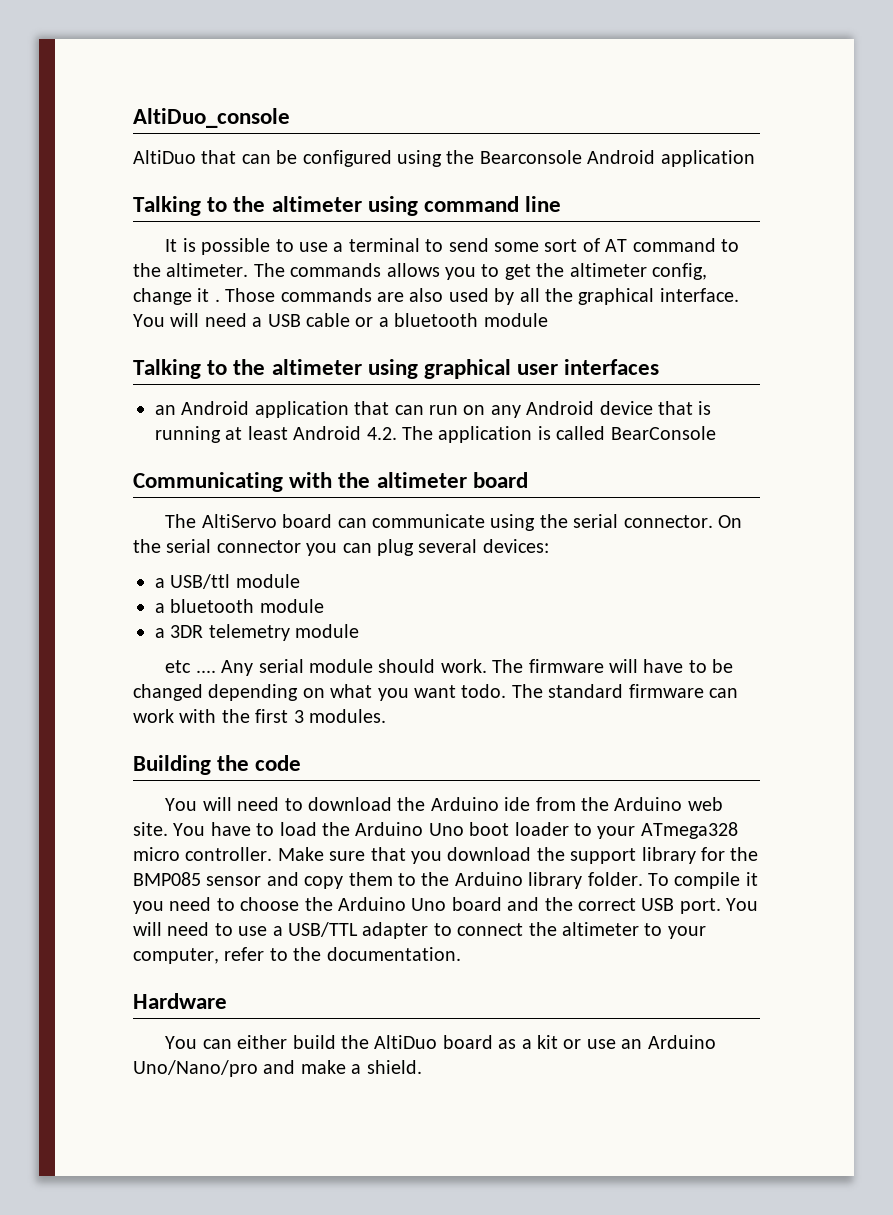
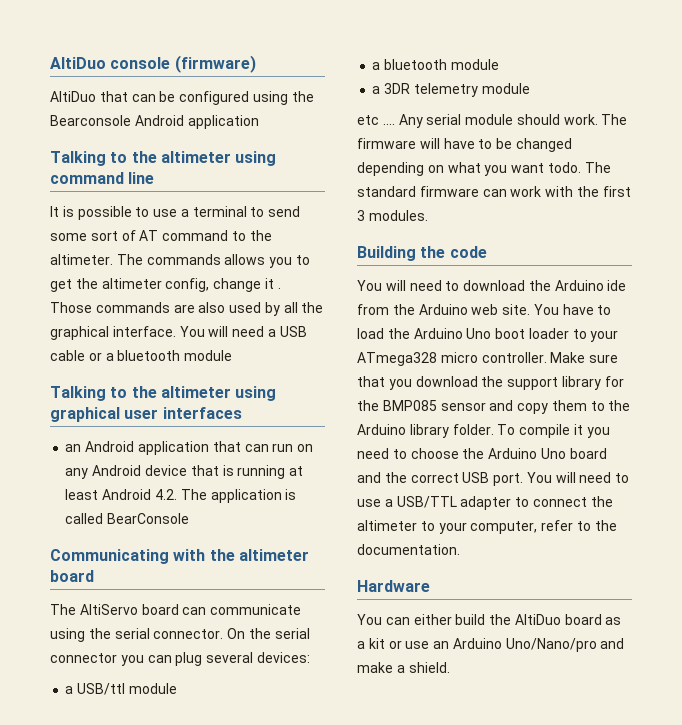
[133,108,290,128] AltiDuo_console -> [50,55,256,73] AltiDuo console (firmware)

